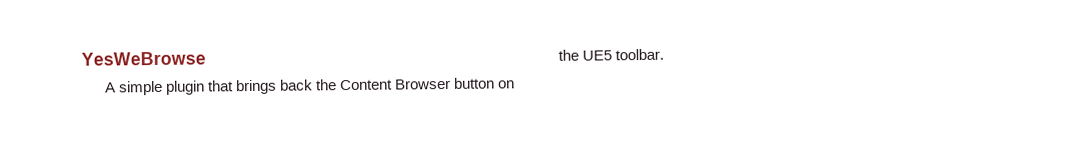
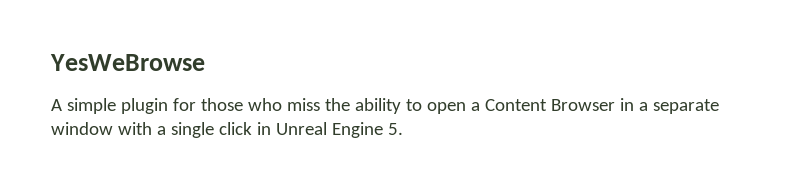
[207,77,516,95] [558,48,665,61] that brings back the Content Browser button on the UE5 toolbar. -> [172,98,719,114] [51,122,403,138] for those who miss the ability to open a Content Browser in a separate window with a single click in Unreal Engine 5.

